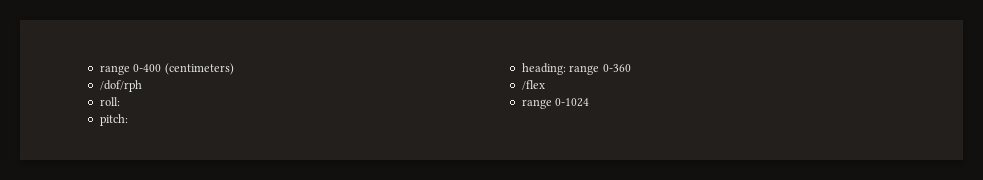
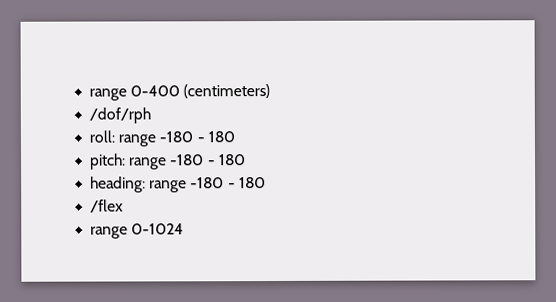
[99,114,128,126] // pitch: -> [118,131,235,147] [90,153,246,170] range -180 - 180 // pitch: range -180 - 180
[602,64,631,72] 0-360 -> [190,177,266,189] -180 - 180

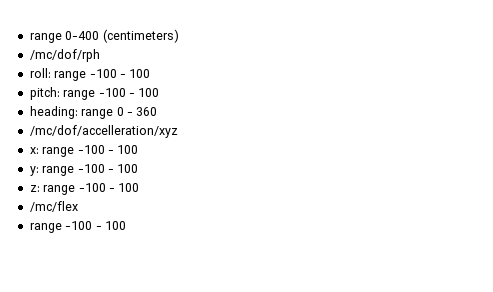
[89,107,152,124] /dof/rph -> [29,49,100,62] /mc/dof/rph
[159,131,235,143] -180 - 180 -> [89,69,151,78] -100 - 100
[170,154,246,166] -180 - 180 -> [98,88,160,97] -100 - 100
[190,177,266,189] [90,199,125,213] [90,223,185,239] -180 - 180 // /flex // range 0-1024 -> [116,107,158,116] [29,125,178,138] [29,145,139,157] [29,164,139,176] [29,183,140,195] [29,201,78,212] [29,221,126,233] 0 - 360 // /mc/dof/accelleration/xyz // x: range -100 - 100 // y: range -100 - 100 // z: range -100 - 100 // /mc/flex // range -100 - 100

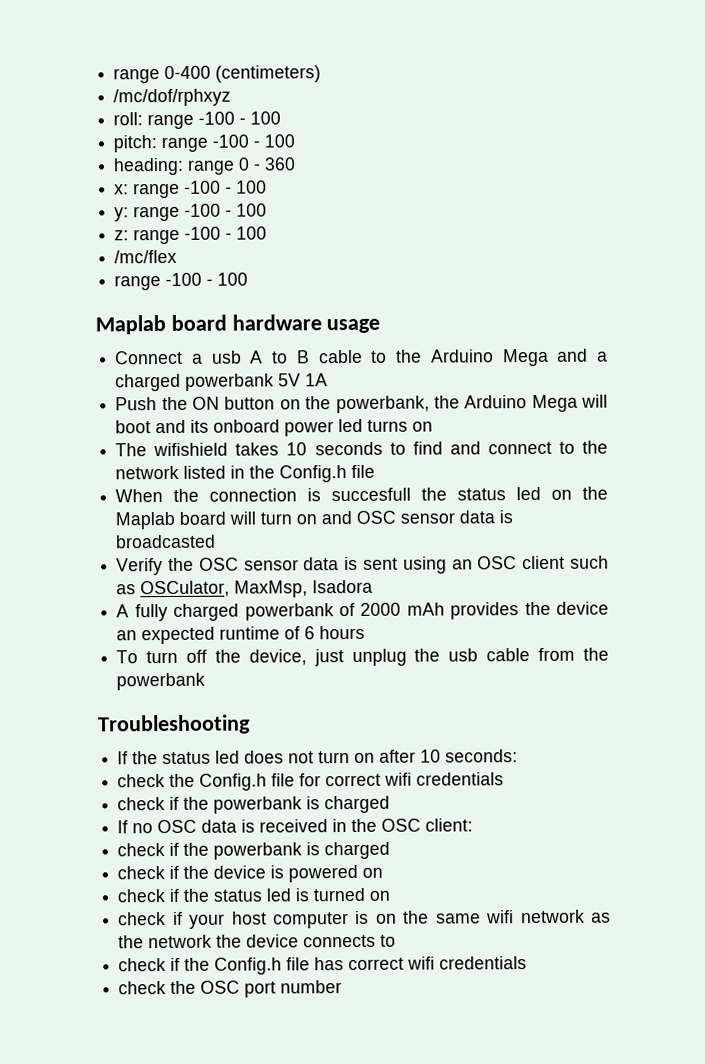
[29,49,100,62] /mc/dof/rph -> [113,88,232,107] /mc/dof/rphxyz
[29,125,178,138] // /mc/dof/accelleration/xyz -> (297, 164) none
(126, 225) none -> [95,314,381,335] [115,348,609,367] [115,373,329,392] [115,394,608,414] [115,418,434,437] [115,440,608,457] [115,464,376,483] [115,486,608,503] [115,510,514,530] [116,534,217,549] [116,555,609,576] [116,579,374,598] [116,601,609,622] [116,625,366,645] [116,647,609,667] [116,672,206,691] [97,714,251,735] [117,749,519,765] [117,772,505,791] [117,795,391,814] [117,818,474,834] [117,841,391,860] [117,864,384,883] [117,887,391,903] [118,909,611,929] [118,934,397,949] [118,956,528,975] [118,980,343,998] // Maplab board hardware usage // Connect a usb A to B cable to the Arduino Mega and a charged powerbank 5V 1A // Push the ON button on the powerbank, the Arduino Mega will boot and its onboard power led turns on // The wifishield takes 10 seconds to find and connect to the network listed in the Config.h file // When the connection is succesfull the status led on the Maplab board will turn on and OSC sensor data is broadcasted // Verify the OSC sensor data is sent using an OSC client such as OSCulator, MaxMsp, Isadora // A fully charged powerbank of 2000 mAh provides the device an expected runtime of 6 hours // To turn off the device, just unplug the usb cable from the powerbank // Troubleshooting // If the status led does not turn on after 10 seconds: // check the Config.h file for correct wifi credentials // check if the powerbank is charged // If no OSC data is received in the OSC client: // check if the powerbank is charged // check if the device is powered on // check if the status led is turned on // check if your host computer is on the same wifi network as the network the device connects to // check if the Config.h file has correct wifi credentials // check the OSC port number

